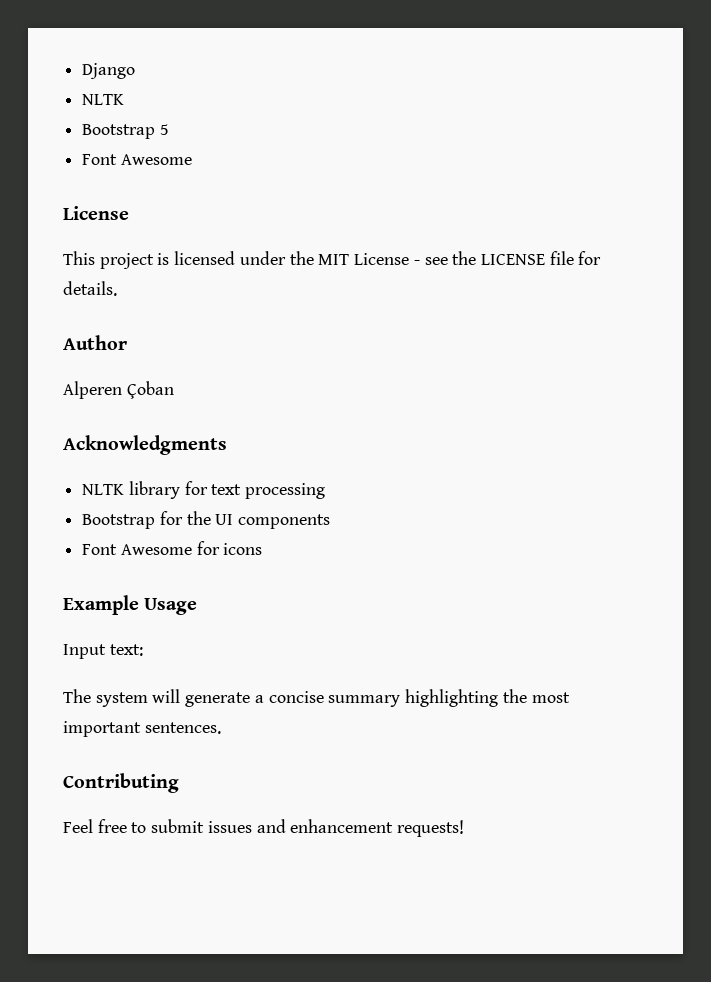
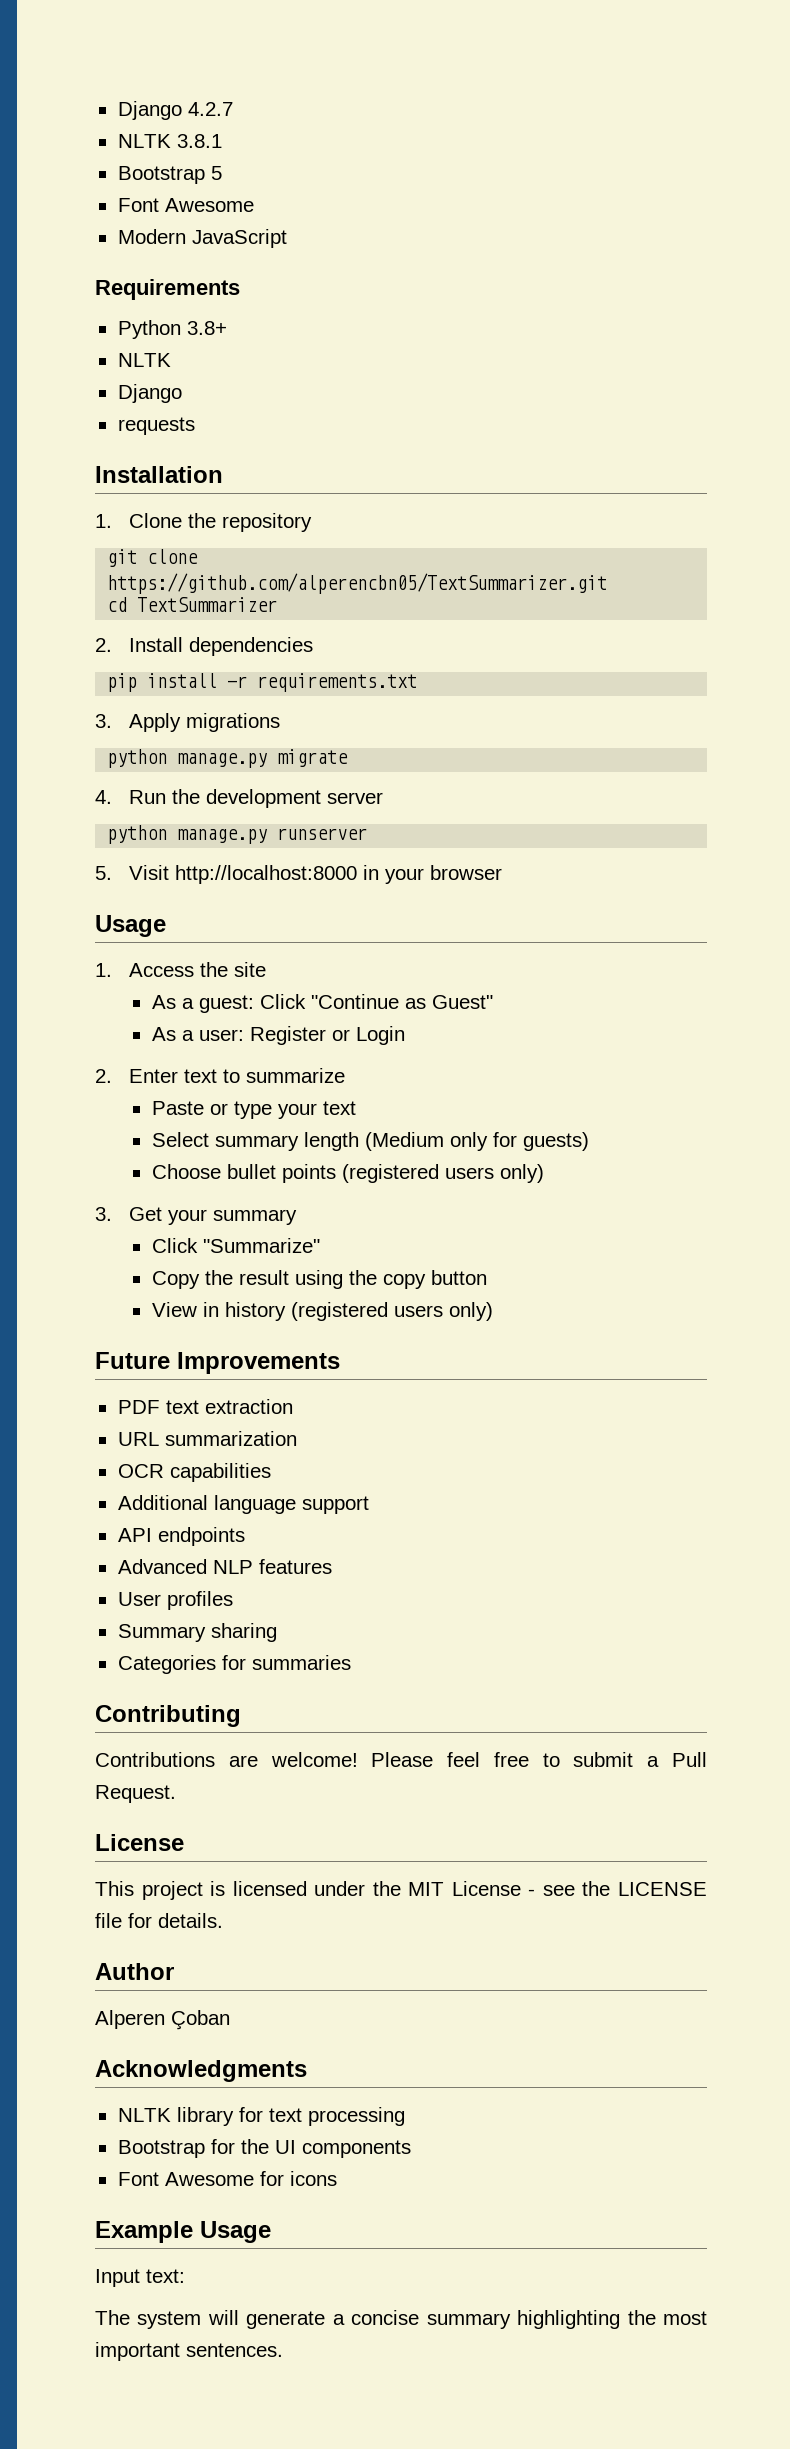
[82,63,136,79] [82,94,125,105] Django // NLTK -> [117,101,233,120] [117,134,222,148] Django 4.2.7 // NLTK 3.8.1
(192, 159) none -> [117,229,287,248] [95,279,240,300] [117,320,227,339] [117,353,171,367] [117,384,182,403] [117,417,195,435] [95,466,223,483] [95,513,313,532] [107,549,199,567] [107,573,608,594] [107,597,278,612] [95,637,314,656] [107,673,418,692] [95,713,281,732] [107,749,349,768] [95,789,384,808] [107,825,368,844] [95,865,503,884] [95,915,166,937] [95,962,267,977] [151,994,493,1013] [151,1026,405,1045] [95,1068,346,1083] [151,1101,356,1119] [151,1132,589,1151] [151,1164,544,1183] [95,1207,298,1225] [151,1238,320,1253] [151,1270,487,1289] [151,1302,493,1321] [95,1352,340,1374] [117,1399,293,1414] [117,1431,297,1446] [117,1463,271,1482] [117,1495,369,1514] [117,1527,245,1546] [117,1559,332,1574] [117,1591,233,1610] [117,1623,277,1642] [117,1655,351,1674] [95,1705,241,1727] [95,1752,707,1767] [95,1785,176,1803] // Modern JavaScript // Requirements // Python 3.8+ // NLTK // Django // requests // Installation // 1. Clone the repository // git clone https://github.com/alperencbn05/TextSummarizer.git // cd TextSummarizer // 2. Install dependencies // pip install -r requirements.txt // 3. Apply migrations // python manage.py migrate // 4. Run the development server // python manage.py runserver // 5. Visit http://localhost:8000 in your browser // Usage // 1. Access the site // As a guest: Click "Continue as Guest" // As a user: Register or Login // 2. Enter text to summarize // Paste or type your text // Select summary length (Medium only for guests) // Choose bullet points (registered users only) // 3. Get your summary // Click "Summarize" // Copy the result using the copy button // View in history (registered users only) // Future Improvements // PDF text extraction // URL summarization // OCR capabilities // Additional language support // API endpoints // Advanced NLP features // User profiles // Summary sharing // Categories for summaries // Contributing // Contributions are welcome! Please feel free to submit a Pull Request.
[63,773,179,793] [63,819,465,837] // Contributing // Feel free to submit issues and enhancement requests! -> (283, 2350) none

